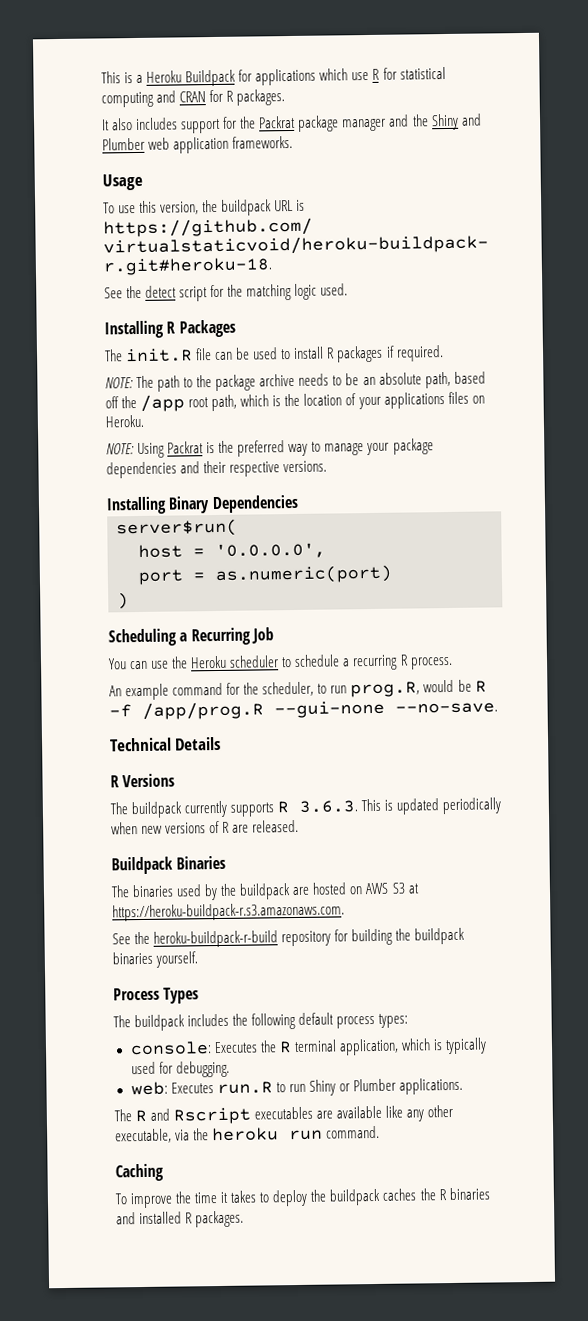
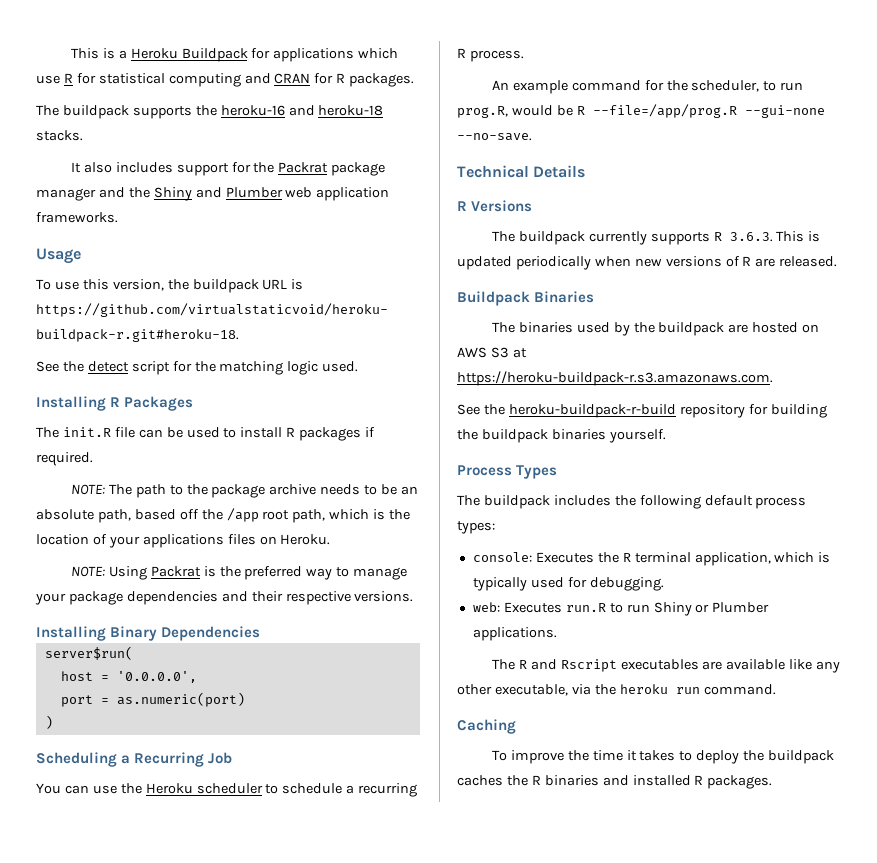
(286, 97) none -> [36,105,384,119] [36,130,83,141] // The buildpack supports the heroku-16 and heroku-18 stacks.
[109,701,264,720] -f /app/prog.R -> [592,104,737,118] --file=/app/prog.R

